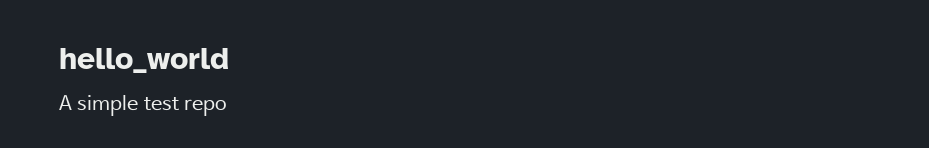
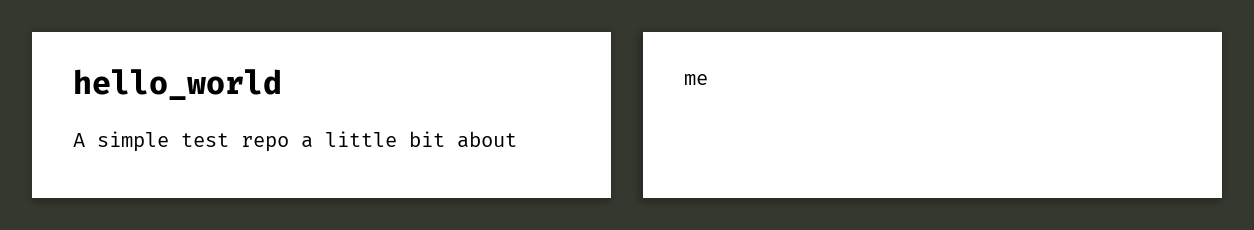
(227, 107) none -> [301,131,517,148] [684,74,708,85] a little bit about me

